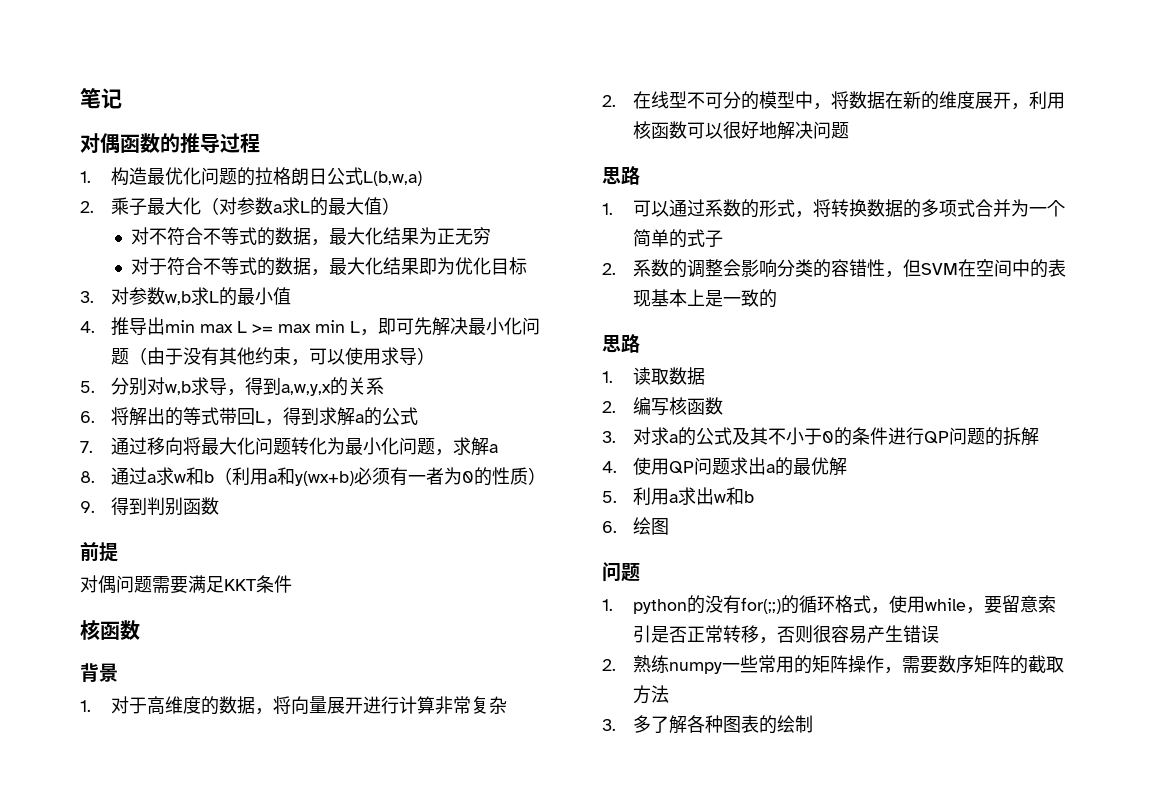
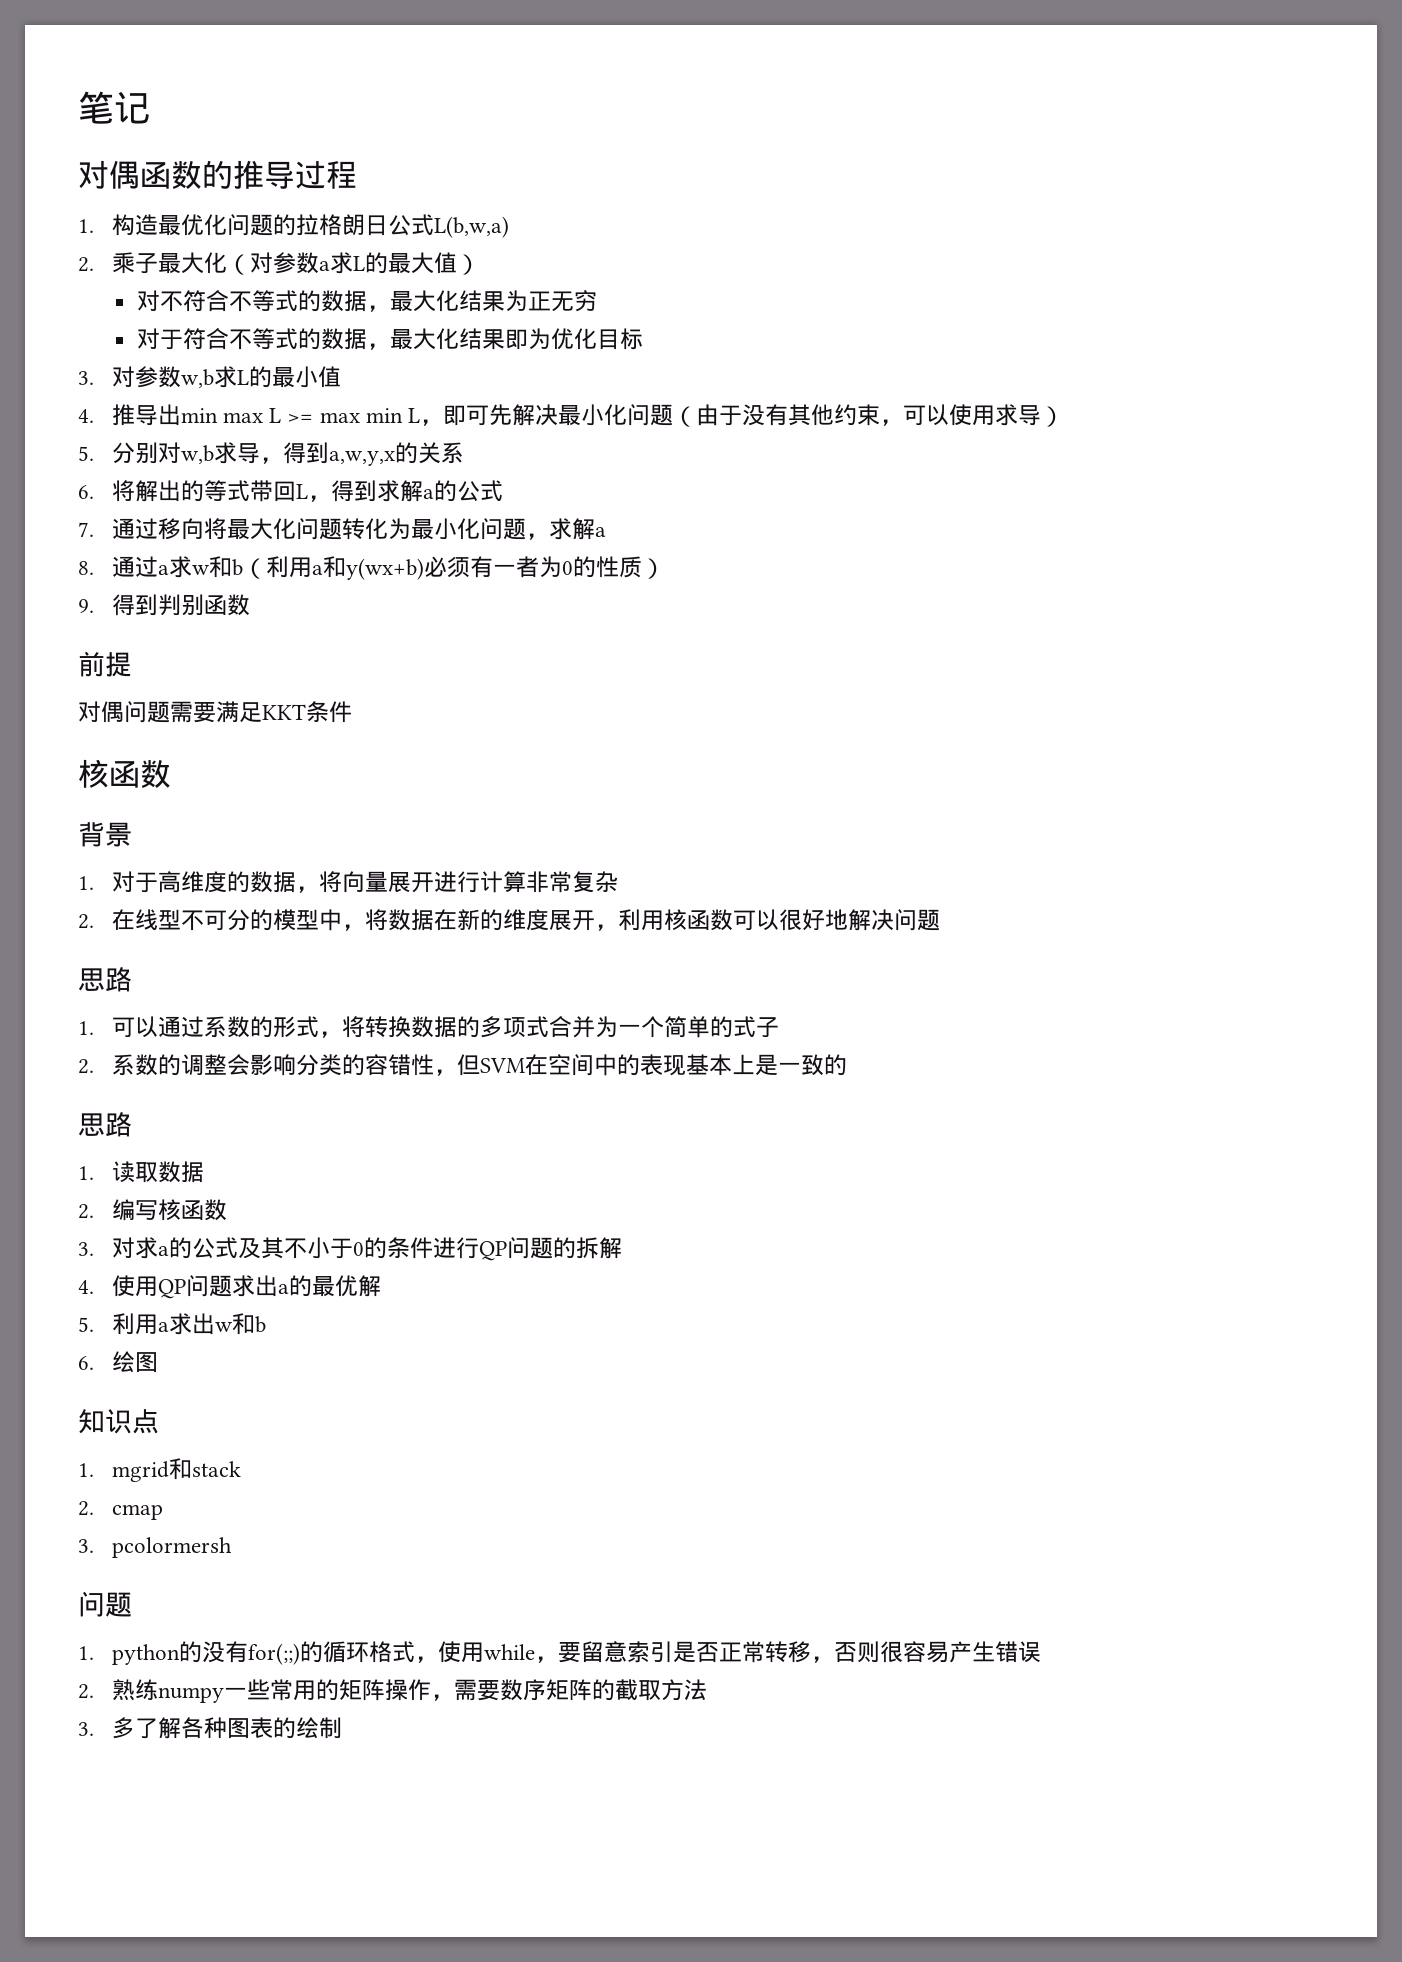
(669, 526) none -> [78,1409,159,1434] [78,1458,241,1482] [78,1501,163,1520] [78,1537,232,1558] // 知识点 // 1. mgrid和stack // 2. cmap // 3. pcolormersh

